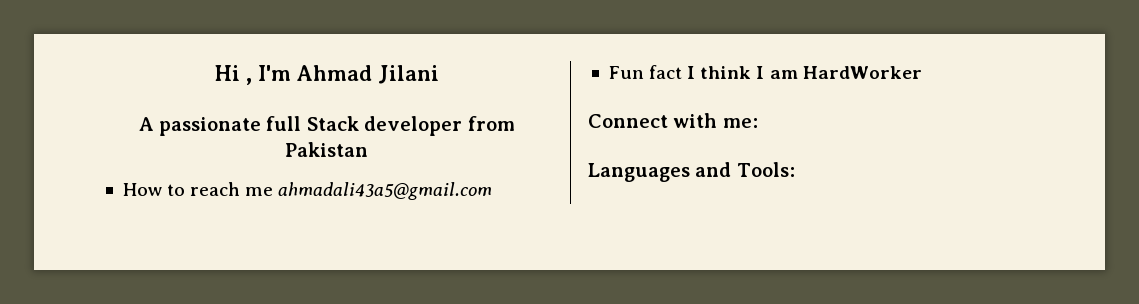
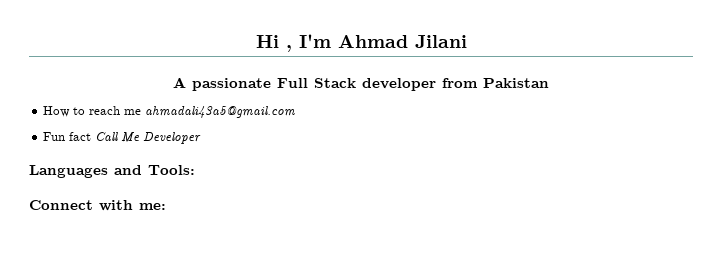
[266,116,302,131] full -> [277,78,308,88] Full
[687,66,922,79] I think I am HardWorker -> [95,132,202,144] [29,165,195,178] Call Me Developer // Languages and Tools:
[588,162,795,182] // Languages and Tools: -> (166, 206) none

